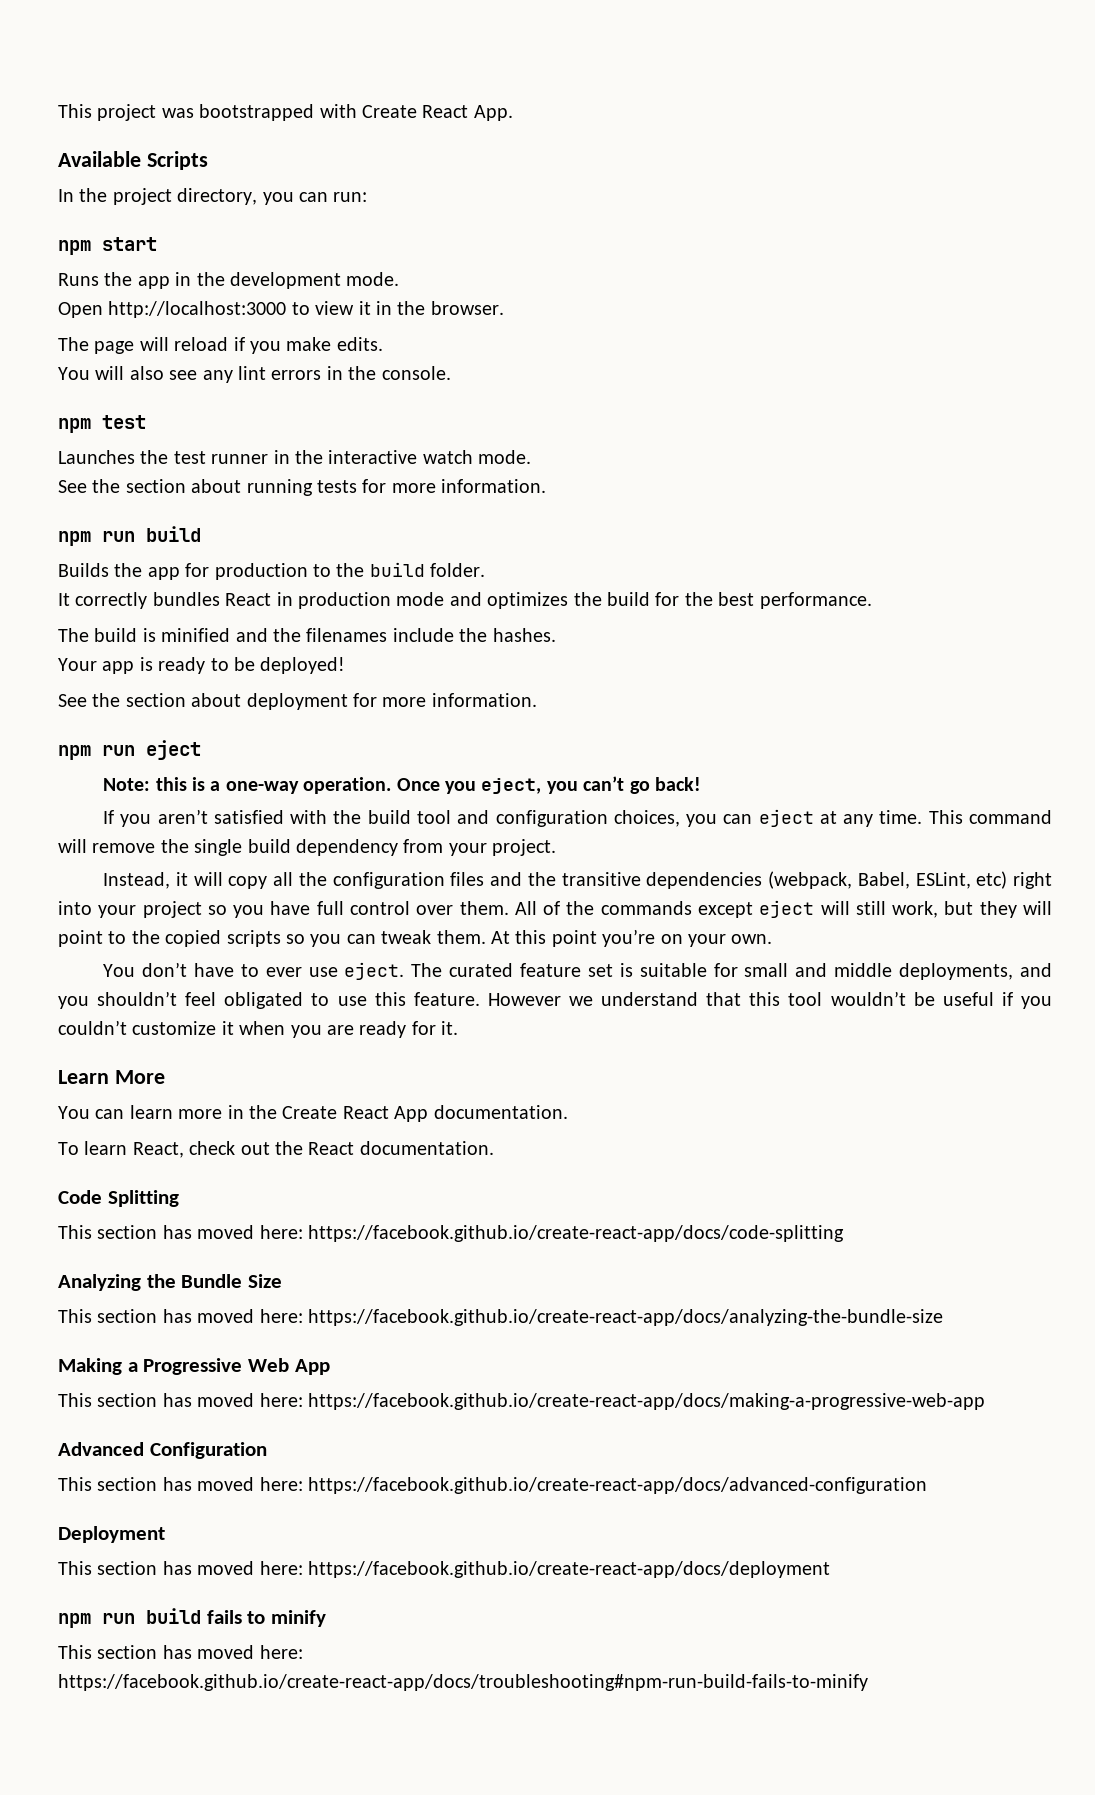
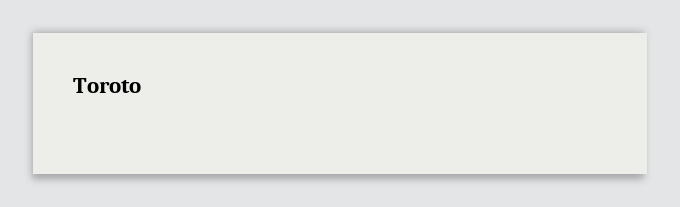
[58,104,513,121] [58,151,208,170] [58,188,368,205] [58,237,157,255] [58,272,400,289] [58,301,504,318] [58,337,383,354] [58,366,451,383] [58,415,146,433] [58,450,532,464] [58,479,547,496] [58,526,201,546] [58,562,486,580] [58,592,872,609] [58,628,556,642] [58,657,346,674] [58,693,537,710] [58,740,201,760] [103,776,701,794] [103,809,1052,827] [58,839,557,856] [103,871,1052,889] [58,900,1053,918] [58,929,773,947] [103,962,1052,980] [58,991,1052,1009] [58,1020,459,1038] [58,1070,165,1084] [58,1105,568,1122] [58,1141,494,1158] [58,1190,179,1207] [58,1225,844,1242] [58,1274,283,1291] [58,1309,943,1326] [58,1358,330,1375] [58,1393,985,1410] [58,1442,267,1459] [58,1477,927,1494] [58,1526,165,1543] [58,1561,830,1578] [58,1608,327,1628] [58,1645,303,1659] [58,1674,868,1691] This project was bootstrapped with Create React App. // Available Scripts // In the project directory, you can run: // npm start // Runs the app in the development mode. // Open http://localhost:3000 to view it in the browser. // The page will reload if you make edits. // You will also see any lint errors in the console. // npm test // Launches the test runner in the interactive watch mode. // See the section about running tests for more information. // npm run build // Builds the app for production to the build folder. // It correctly bundles React in production mode and optimizes the build for the best performance. // The build is minified and the filenames include the hashes. // Your app is ready to be deployed! // See the section about deployment for more information. // npm run eject // Note: this is a one-way operation. Once you eject, you can’t go back! // If you aren’t satisfied with the build tool and configuration choices, you can eject at any time. This command will remove the single build dependency from your project. // Instead, it will copy all the configuration files and the transitive dependencies (webpack, Babel, ESLint, etc) right into your project so you have full control over them. All of the commands except eject will still work, but they will point to the copied scripts so you can tweak them. At this point you’re on your own. // You don’t have to ever use eject. The curated feature set is suitable for small and middle deployments, and you shouldn’t feel obligated to use this feature. However we understand that this tool wouldn’t be useful if you couldn’t customize it when you are ready for it. // Learn More // You can learn more in the Create React App documentation. // To learn React, check out the React documentation. // Code Splitting // This section has moved here: https://facebook.github.io/create-react-app/docs/code-splitting // Analyzing the Bundle Size // This section has moved here: https://facebook.github.io/create-react-app/docs/analyzing-the-bundle-size // Making a Progressive Web App // This section has moved here: https://facebook.github.io/create-react-app/docs/making-a-progressive-web-app // Advanced Configuration // This section has moved here: https://facebook.github.io/create-react-app/docs/advanced-configuration // Deployment // This section has moved here: https://facebook.github.io/create-react-app/docs/deployment // npm run build fails to minify // This section has moved here: https://facebook.github.io/create-react-app/docs/troubleshooting#npm-run-build-fails-to-minify -> [73,78,141,93] Toroto

